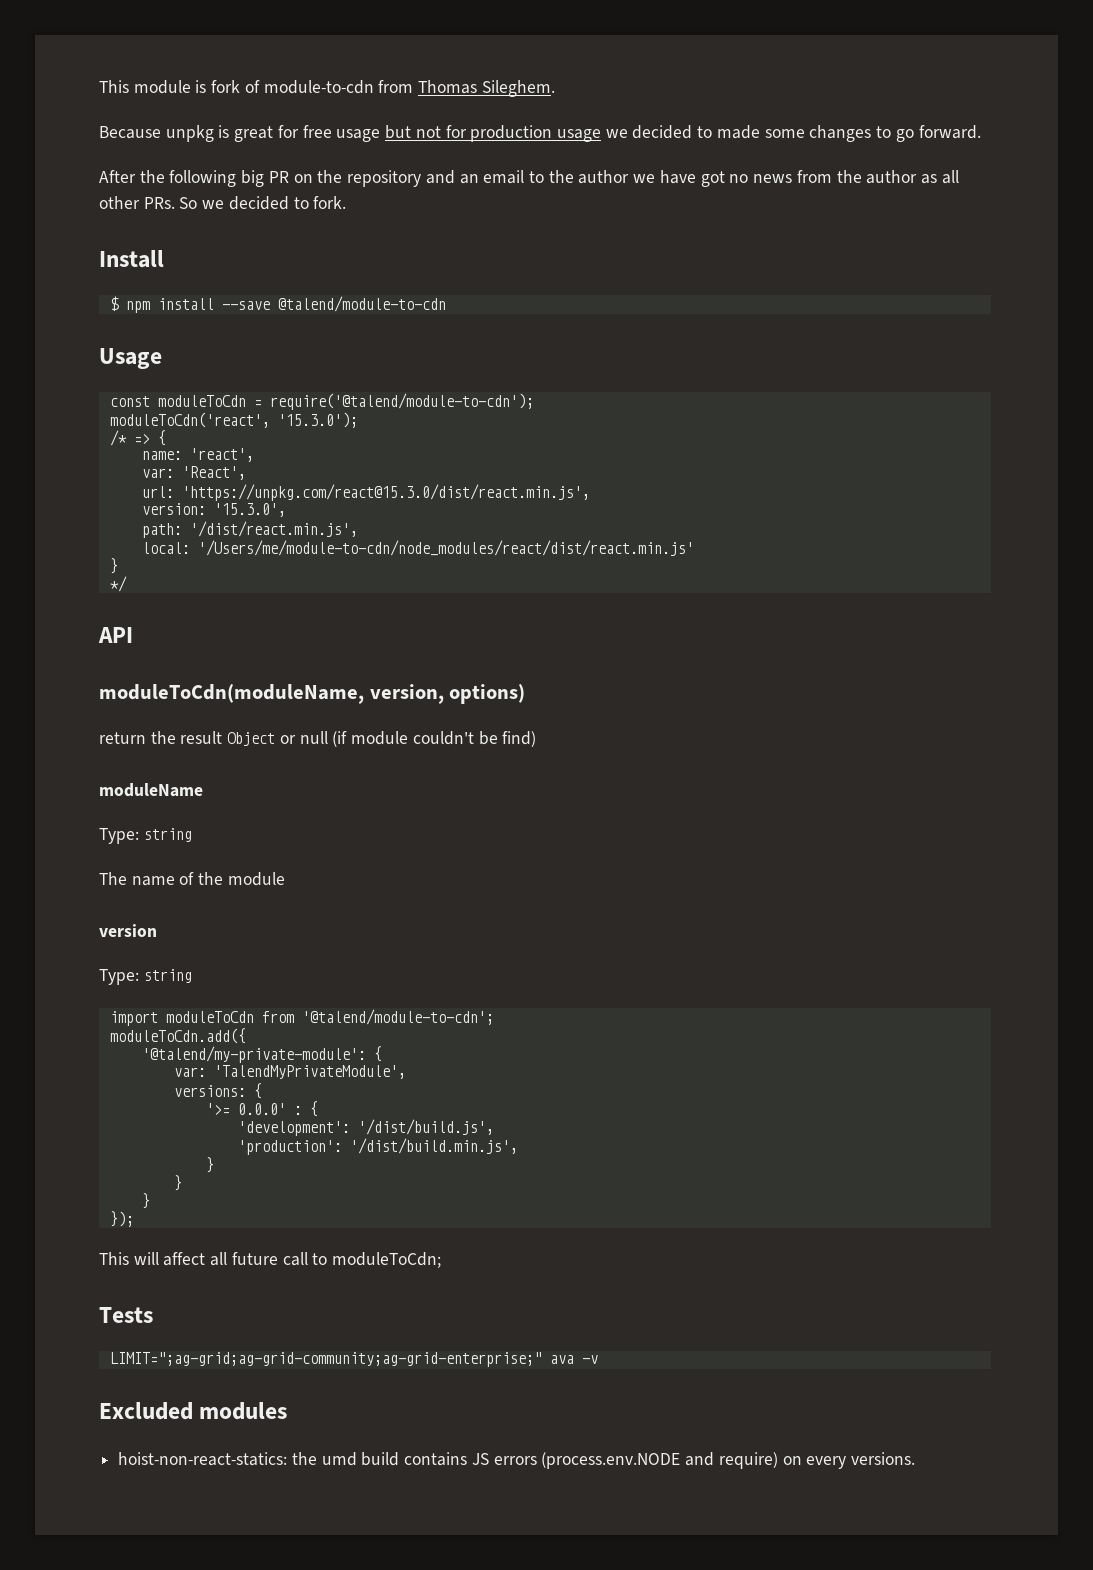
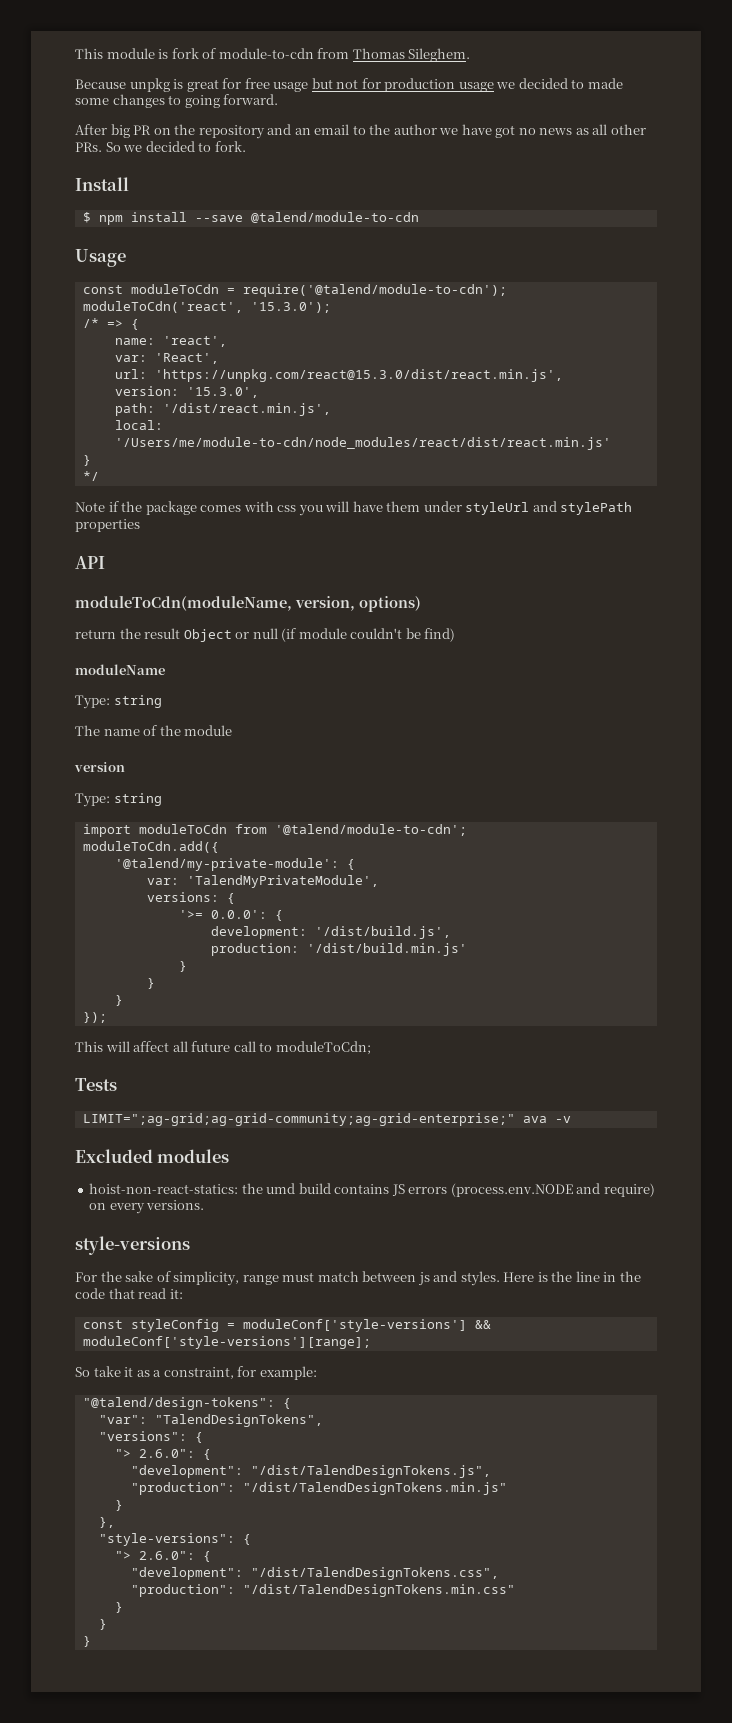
[895,129,914,142] go -> [184,95,220,108] going
[139,170,237,187] the following -> (107, 129) none
[796,170,918,184] from the author -> (573, 131) none
(127, 584) none -> [75,501,633,516] [75,519,140,532] // Note if the package comes with css you will have them under styleUrl and stylePath properties
[237,1101,318,1117] [237,1121,350,1136] 0.0.0' : { // 'development': -> [210,910,283,921] [210,926,307,939] 0.0.0': { // development:
[237,1138,518,1155] 'production': '/dist/build.min.js', -> [210,943,467,956] production: '/dist/build.min.js'
(915, 1458) none -> [75,1236,190,1255] [75,1271,641,1286] [75,1288,183,1299] [82,1319,491,1332] [82,1336,371,1349] [75,1366,317,1380] [82,1397,291,1410] [98,1414,323,1427] [98,1431,203,1443] [114,1449,211,1460] [130,1465,491,1478] [130,1482,507,1495] [114,1500,123,1511] [98,1517,115,1528] [98,1533,251,1546] [114,1551,211,1562] [130,1567,499,1580] [130,1584,515,1597] [114,1602,123,1613] [98,1619,107,1630] [82,1636,91,1647] // style-versions // For the sake of simplicity, range must match between js and styles. Here is the line in the code that read it: // const styleConfig = moduleConf['style-versions'] && moduleConf['style-versions'][range]; // So take it as a constraint, for example: // "@talend/design-tokens": { // "var": "TalendDesignTokens", // "versions": { // "> 2.6.0": { // "development": "/dist/TalendDesignTokens.js", // "production": "/dist/TalendDesignTokens.min.js" // } // }, // "style-versions": { // "> 2.6.0": { // "development": "/dist/TalendDesignTokens.css", // "production": "/dist/TalendDesignTokens.min.css" // } // } // }

